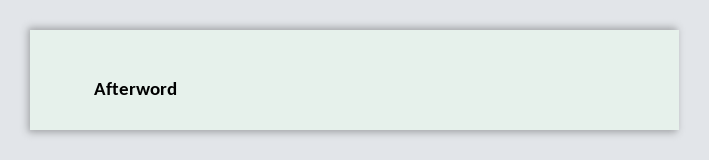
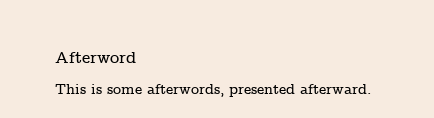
(177, 88) none -> [55,84,371,97] // This is some afterwords, presented afterward.

